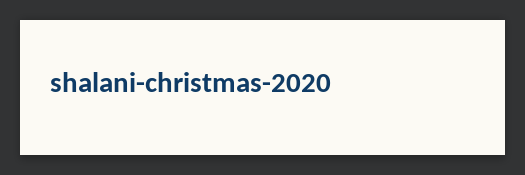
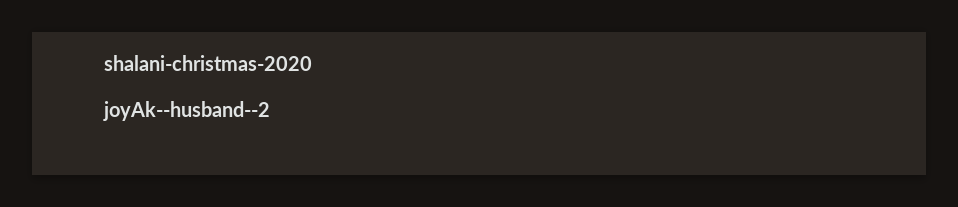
(331, 82) none -> [103,101,270,121] // joyAk--husband--2

